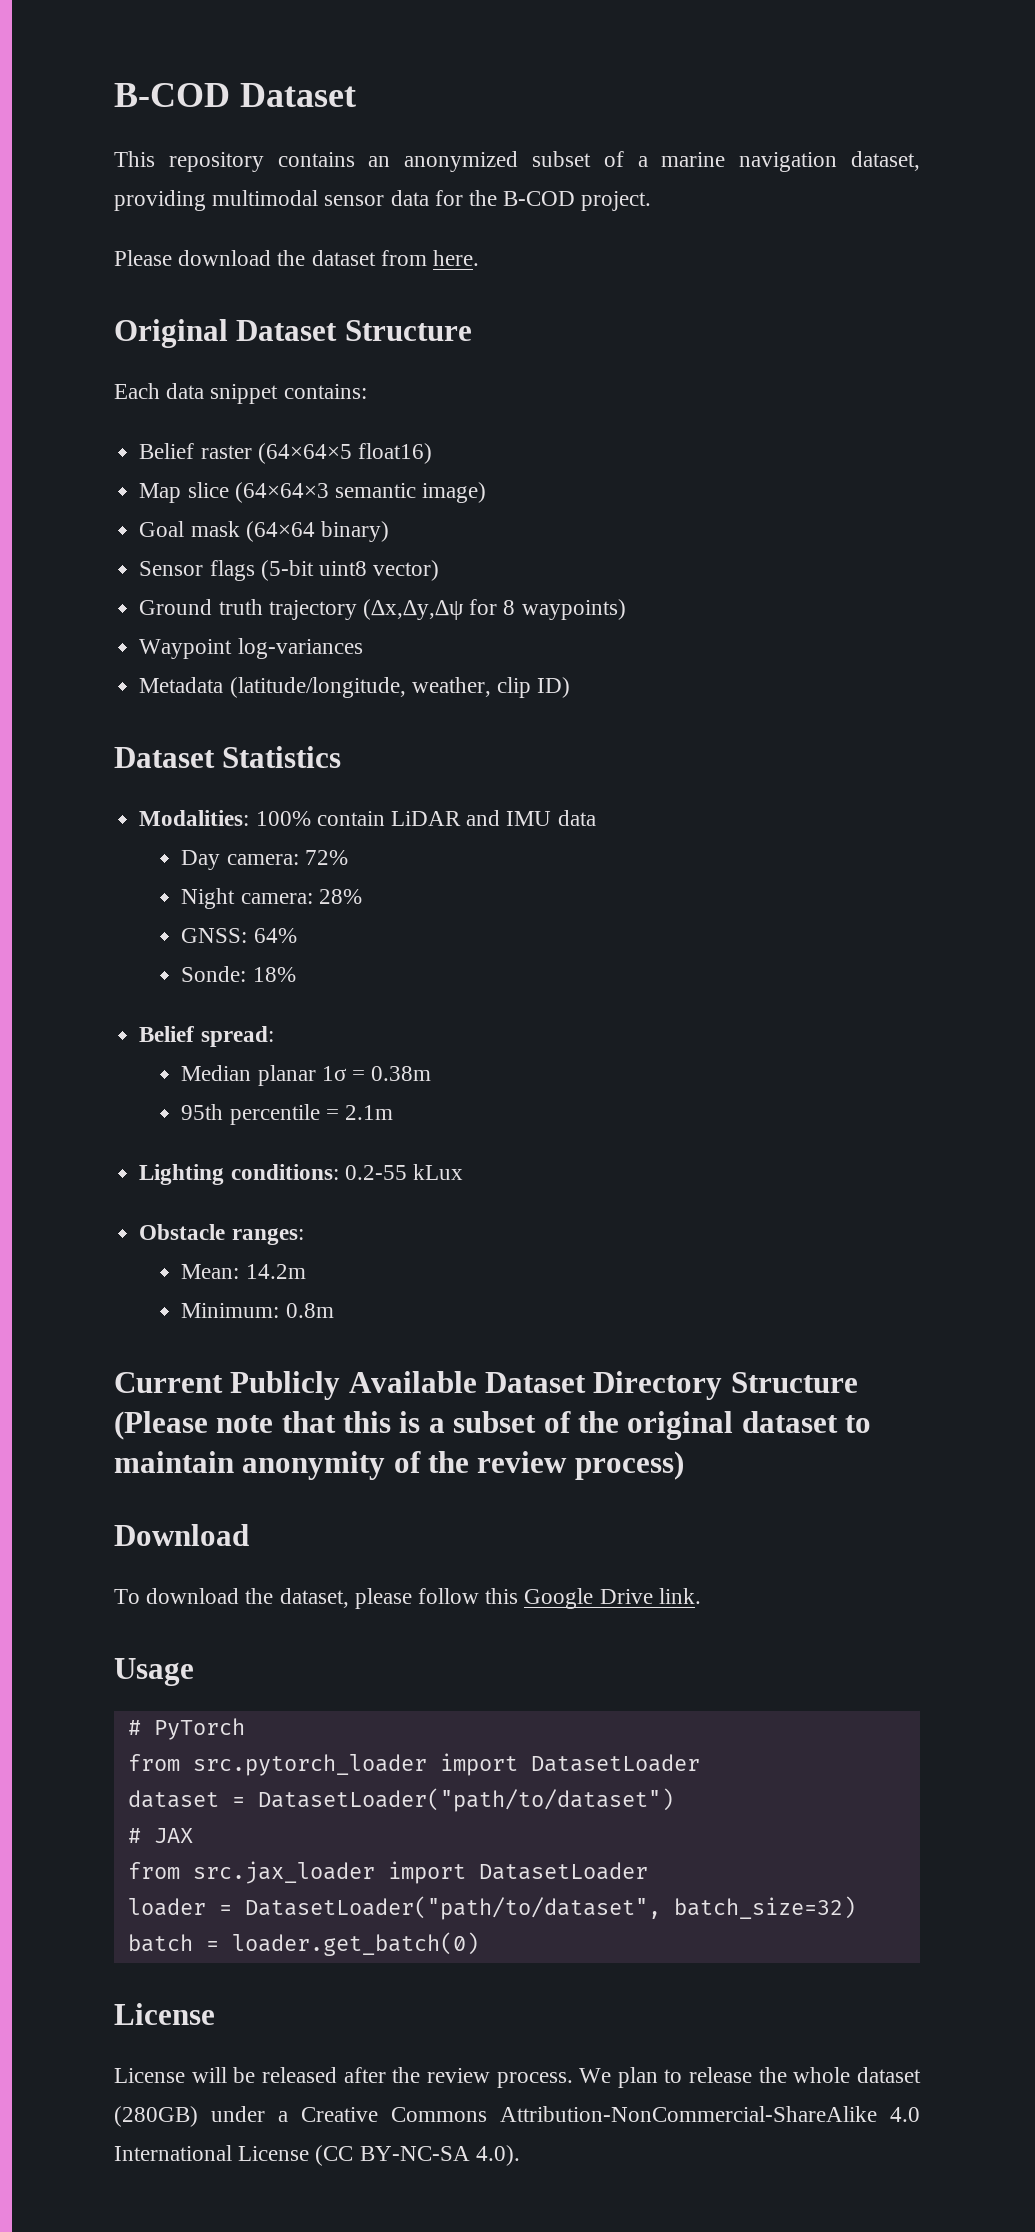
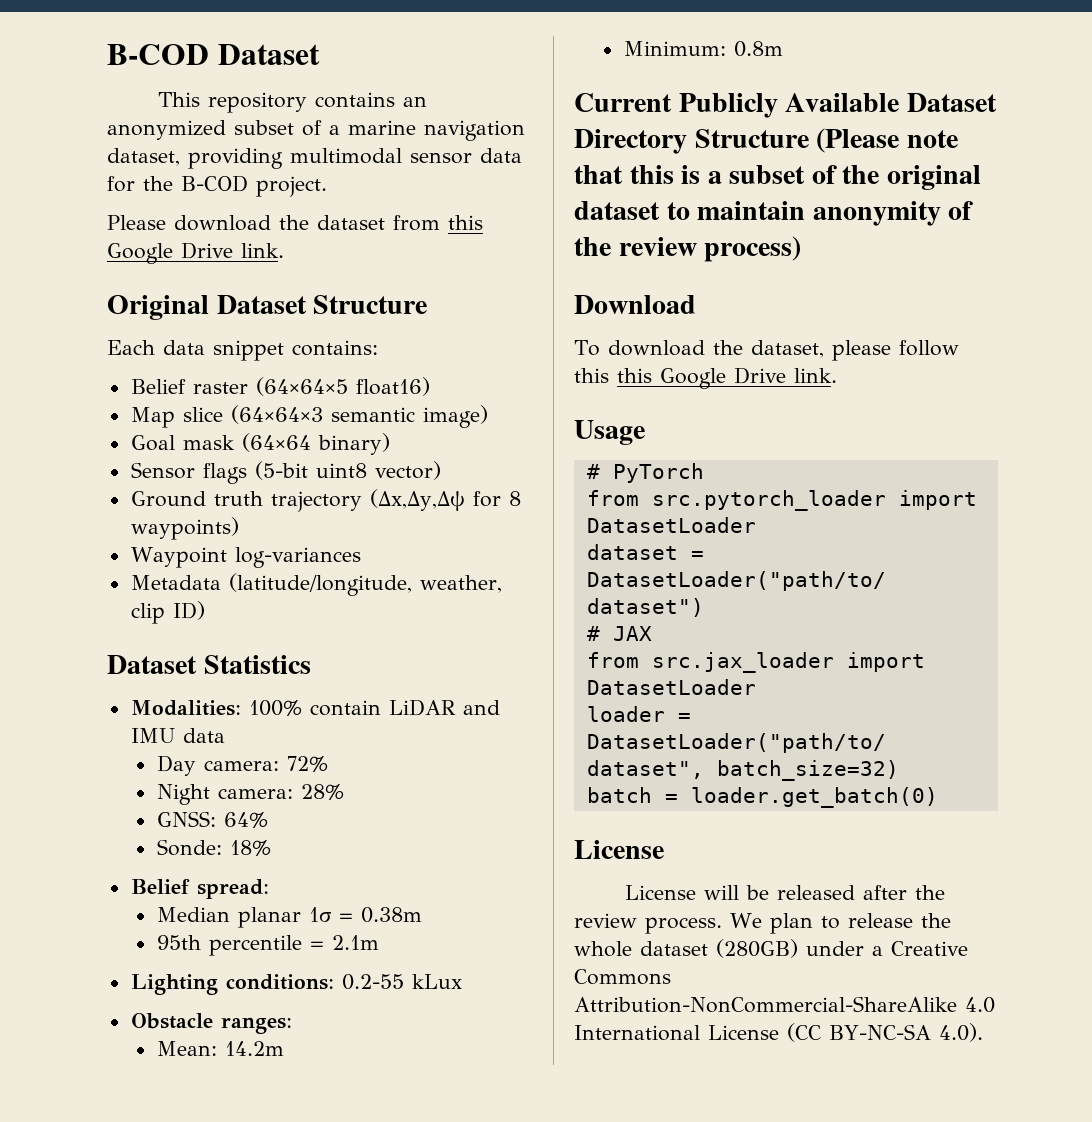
[433,250,480,266] here. -> [448,215,483,230] [107,242,284,264] this Google Drive link.
(519, 1596) none -> [617,368,652,383] this

